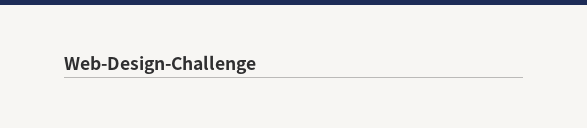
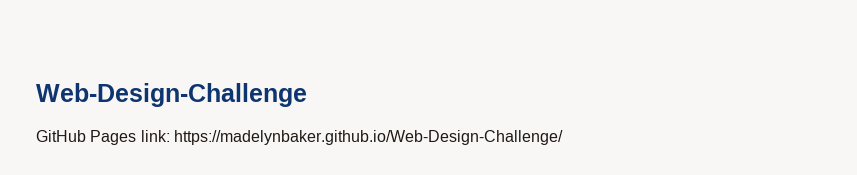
(256, 64) none -> [36,130,563,145] // GitHub Pages link: https://madelynbaker.github.io/Web-Design-Challenge/

